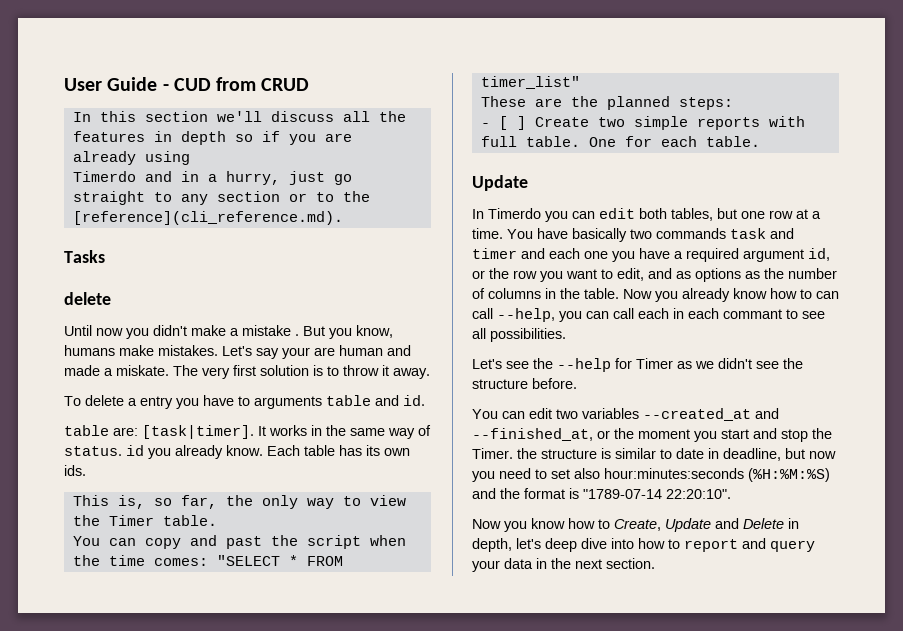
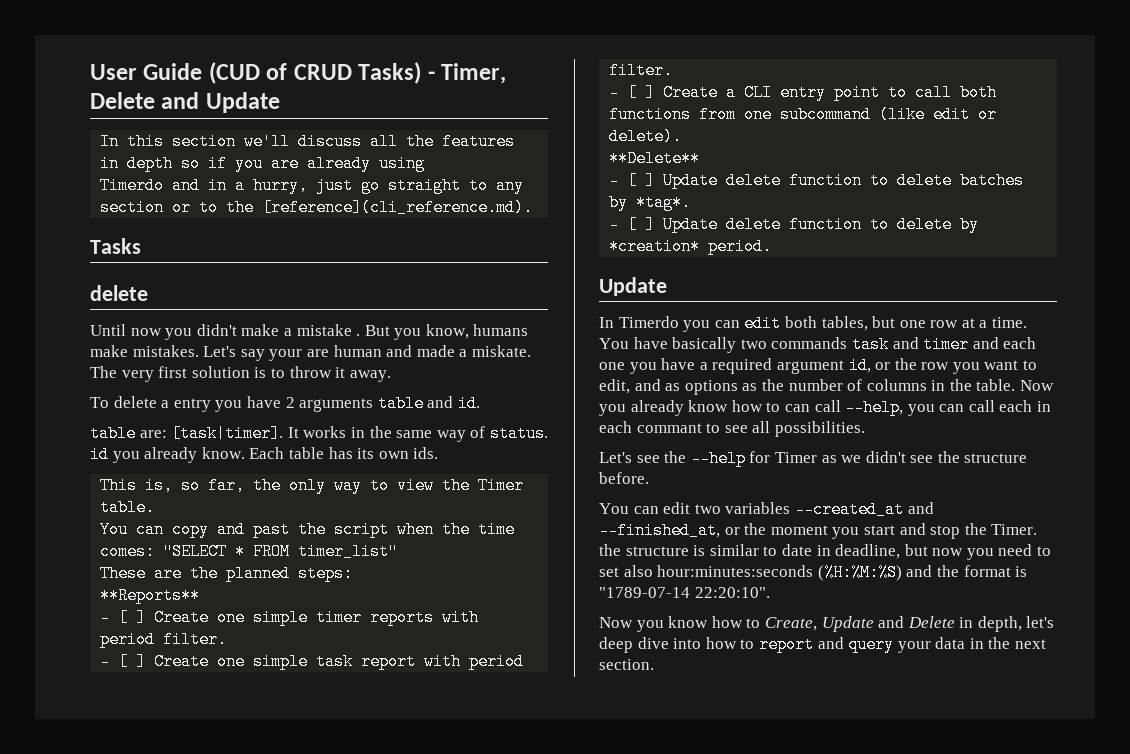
[162,77,310,91] - CUD from CRUD -> [208,62,507,84] [90,92,280,113] (CUD of CRUD Tasks) - Timer, Delete and Update
[238,396,250,406] to -> [285,397,295,408] 2
[480,116,805,130] [480,136,760,147] // - [ ] Create two simple reports with full table. One for each table. -> [100,587,201,604] [100,609,480,626] [100,631,228,648] [100,653,525,670] [609,62,674,79] [609,84,998,101] [609,106,998,123] [609,128,683,145] [609,150,701,167] [609,172,1025,189] [609,194,692,211] [609,216,980,233] [609,238,773,255] // **Reports** // - [ ] Create one simple timer reports with period filter. // - [ ] Create one simple task report with period filter. // - [ ] Create a CLI entry point to call both functions from one subcommand (like edit or delete). // **Delete** // - [ ] Update delete function to delete batches by *tag*. // - [ ] Update delete function to delete by *creation* period.

